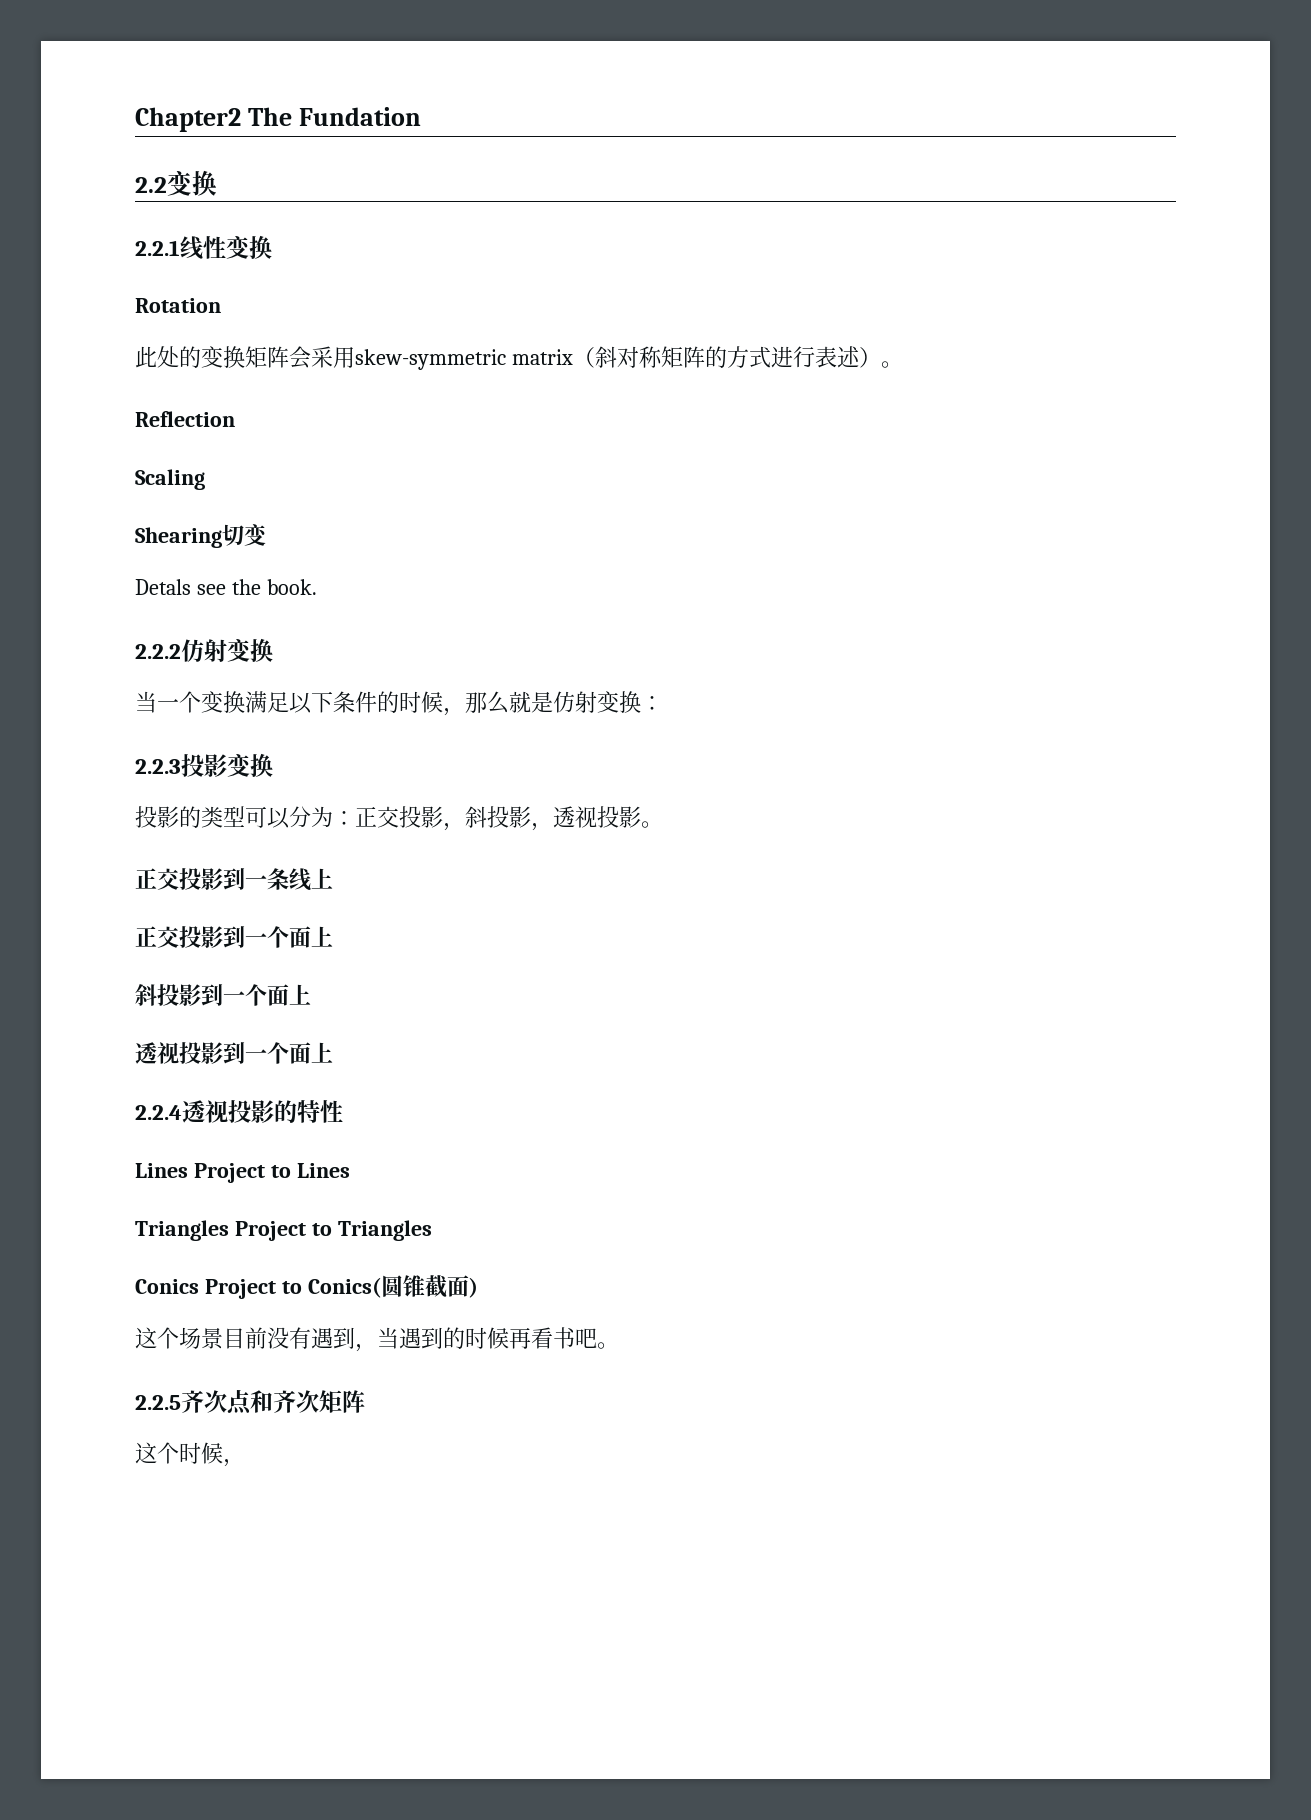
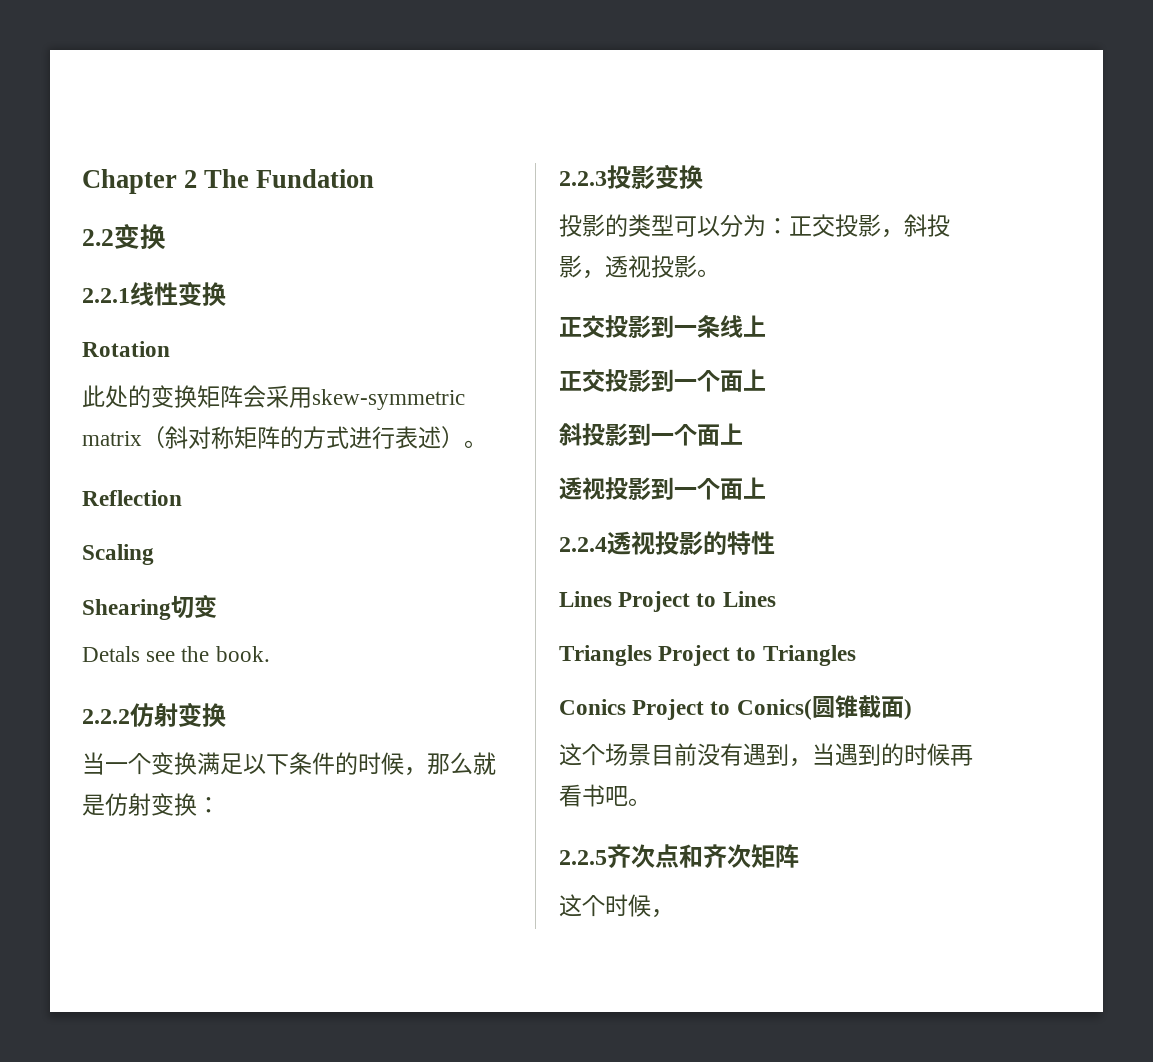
[135,107,241,132] Chapter2 -> [82,169,198,194] Chapter 2

